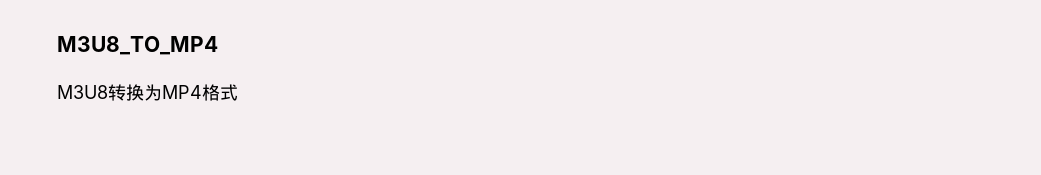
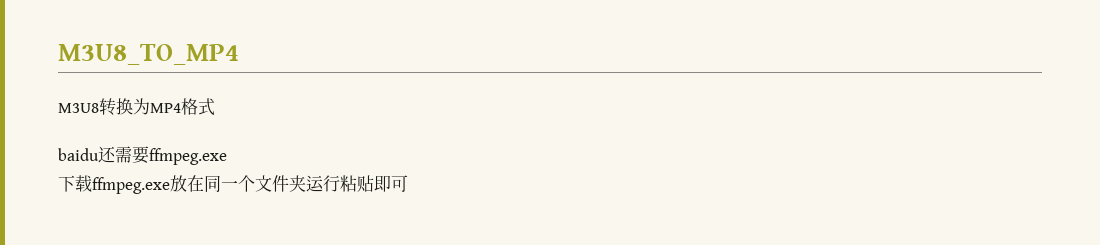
(238, 92) none -> [58,146,227,165] [58,175,408,194] // baidu还需要ffmpeg.exe // 下载ffmpeg.exe放在同一个文件夹运行粘贴即可

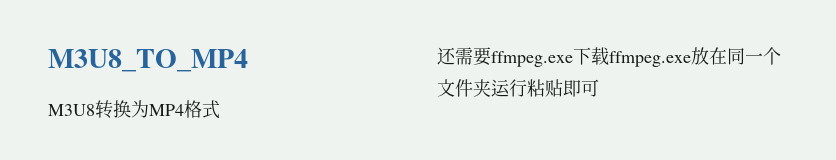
[58,148,99,161] baidu -> (220, 109) none
(227, 156) // -> (573, 59) none

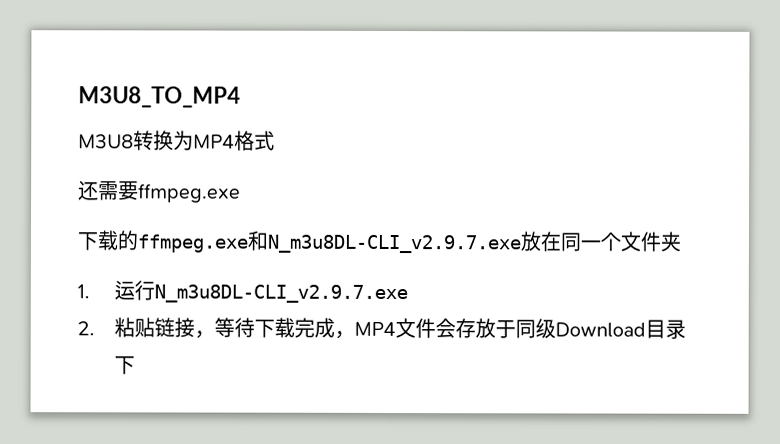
[573,47,691,67] 下载ffmpeg.exe -> [77,230,521,254] // 下载的ffmpeg.exe和N_m3u8DL-CLI_v2.9.7.exe
[491,79,599,97] 运行粘贴即可 -> [77,280,409,304] [77,317,687,339] [114,356,136,375] // 1.运行N_m3u8DL-CLI_v2.9.7.exe // 2.粘贴链接，等待下载完成，MP4文件会存放于同级Download目录下

